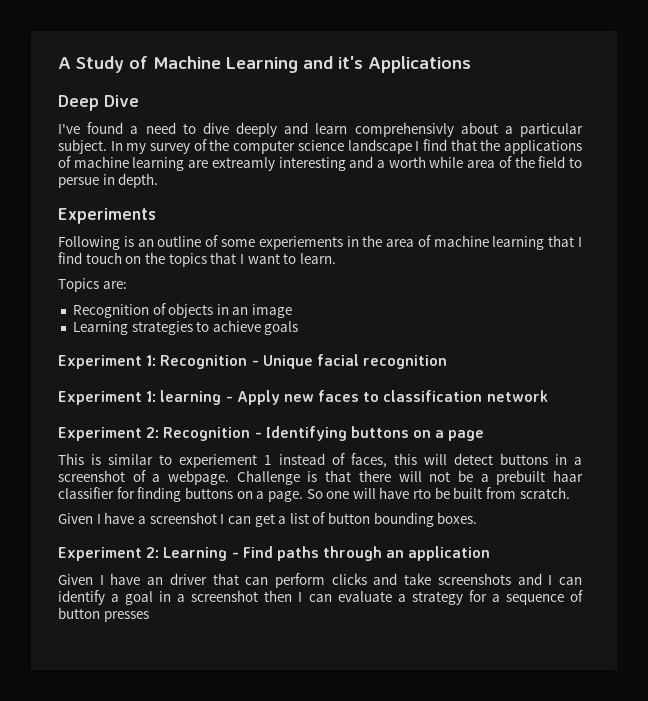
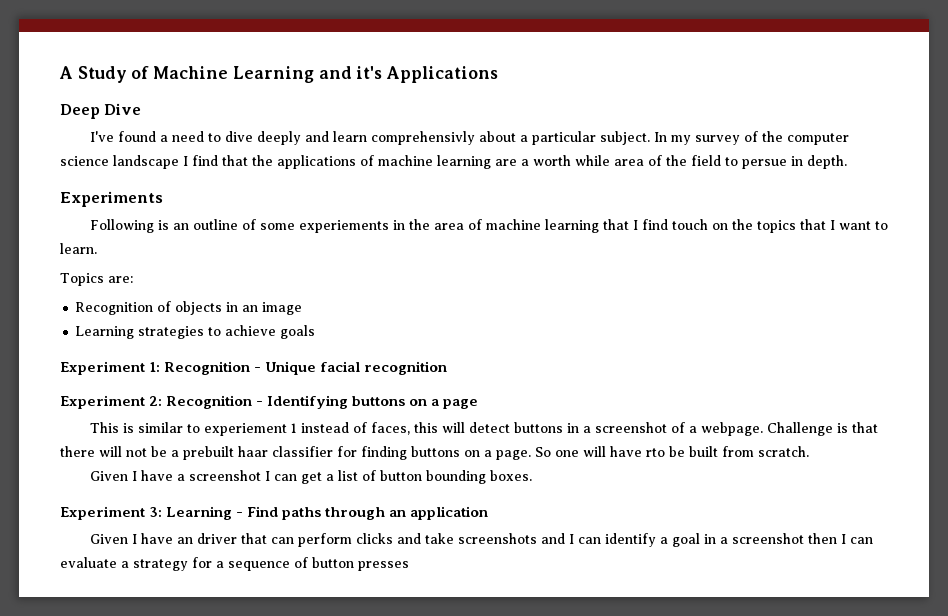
[211,156,374,171] extreamly interesting and -> (517, 162) none
[58,390,548,405] // Experiment 1: learning - Apply new faces to classification network -> (448, 368) none
[146,547,160,558] 2: -> [149,507,163,517] 3:

